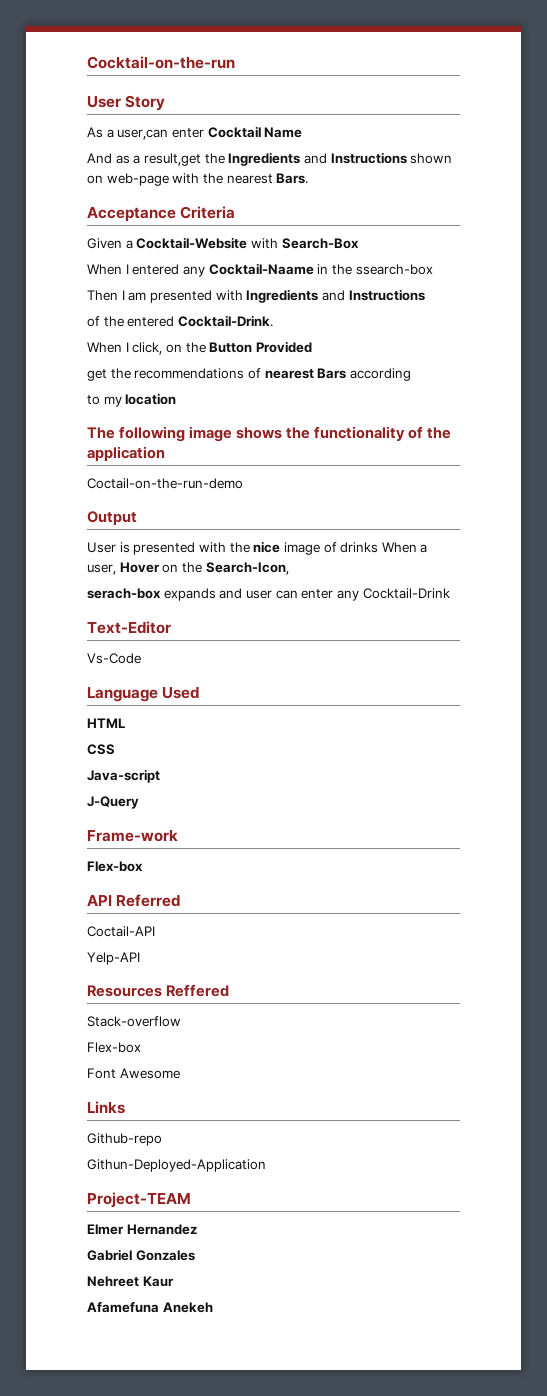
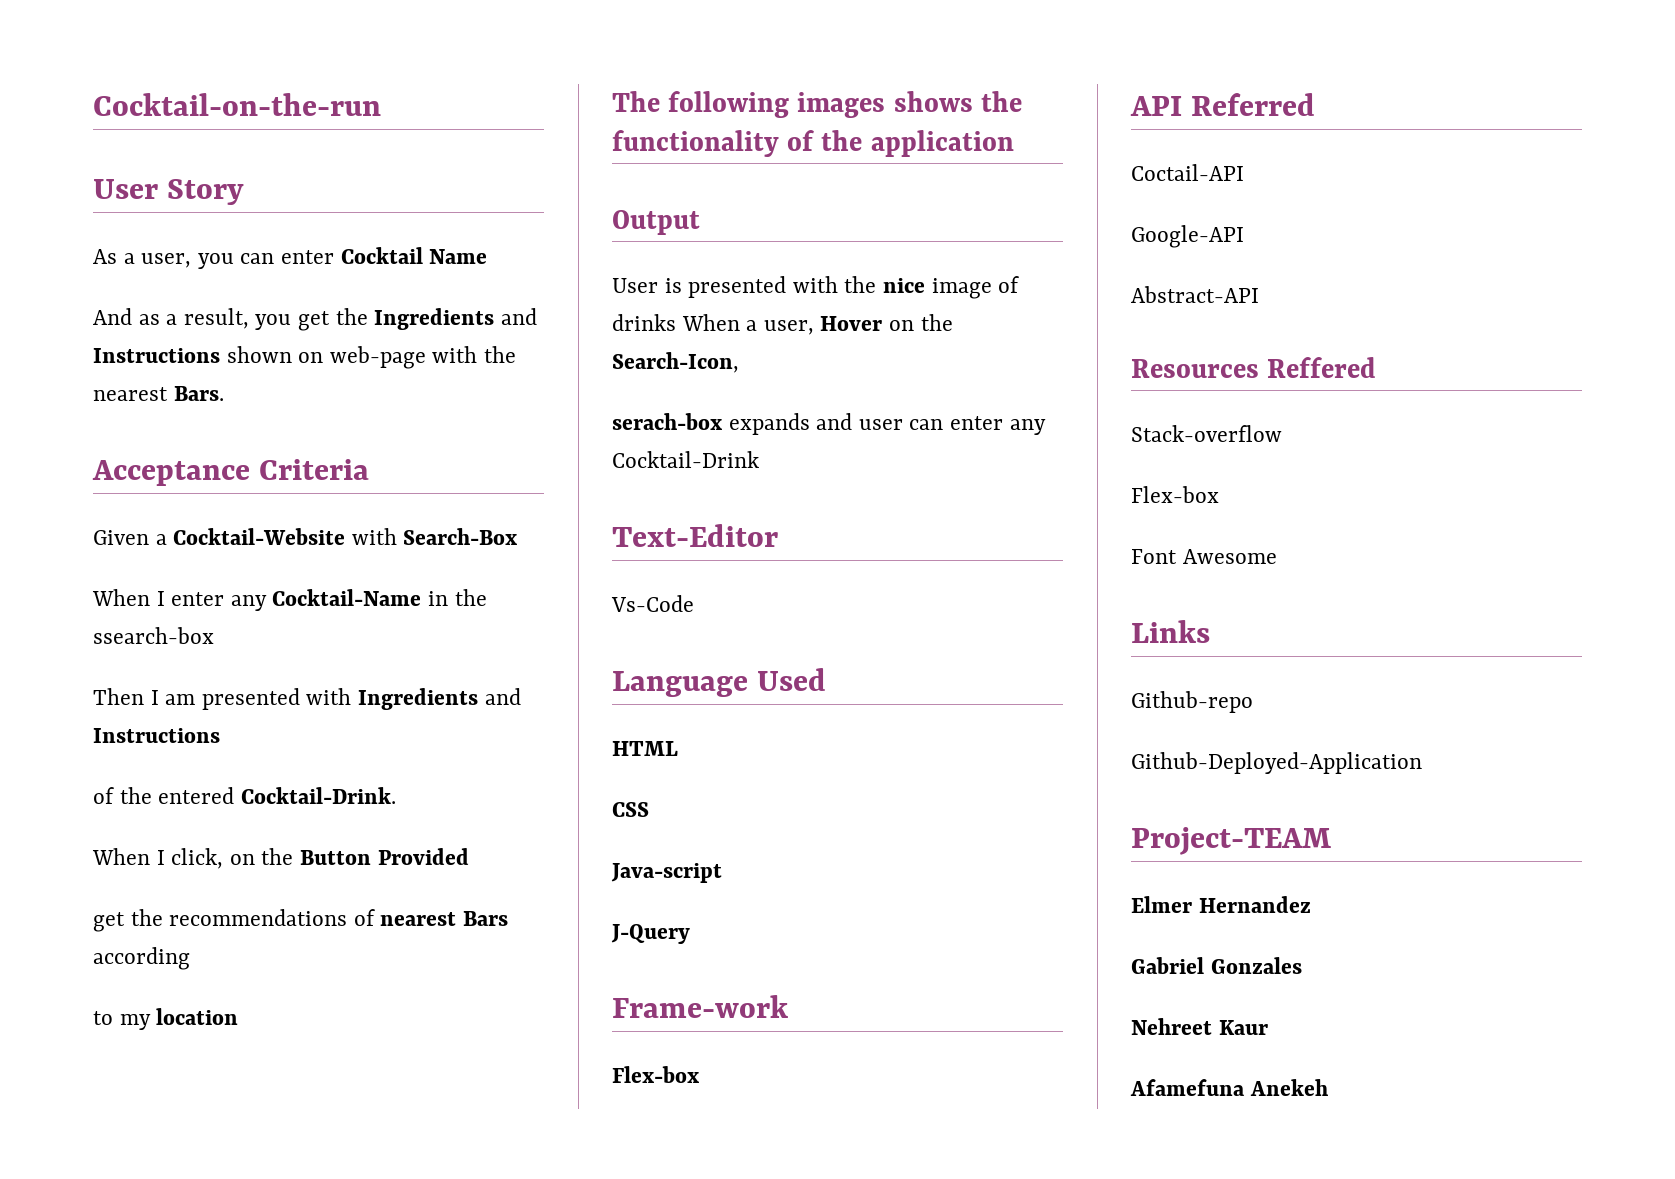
[117,129,169,140] user,can -> [141,253,275,269] user, you can
[143,153,201,166] result,get -> [183,308,331,331] result, you get
[132,263,314,277] entered any Cocktail-Naame -> [171,589,422,611] enter any Cocktail-Name
[189,426,233,442] image -> [797,92,886,118] images
[87,478,243,489] // Coctail-on-the-run-demo -> (1014, 143) none
[87,952,140,965] Yelp-API -> [1131,225,1244,248] [1131,286,1259,303] Google-API // Abstract-API
[87,1159,266,1172] Githun-Deployed-Application -> [1131,752,1422,774] Github-Deployed-Application

